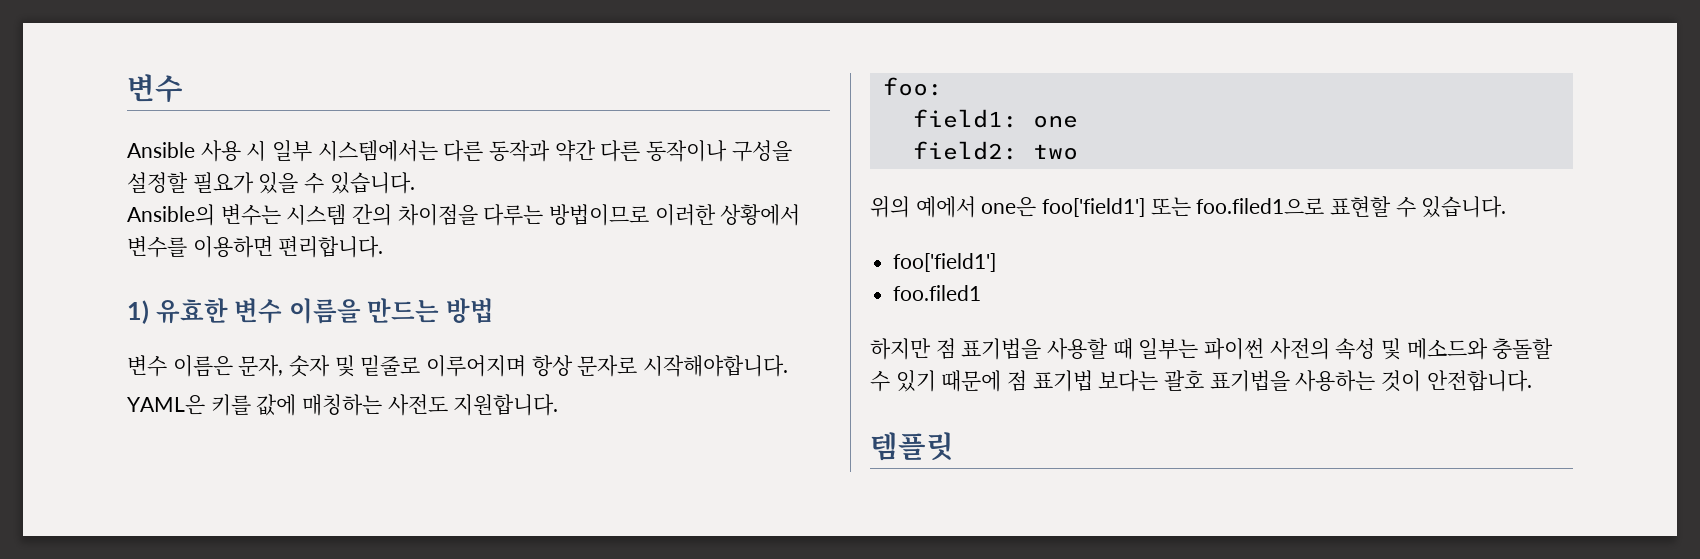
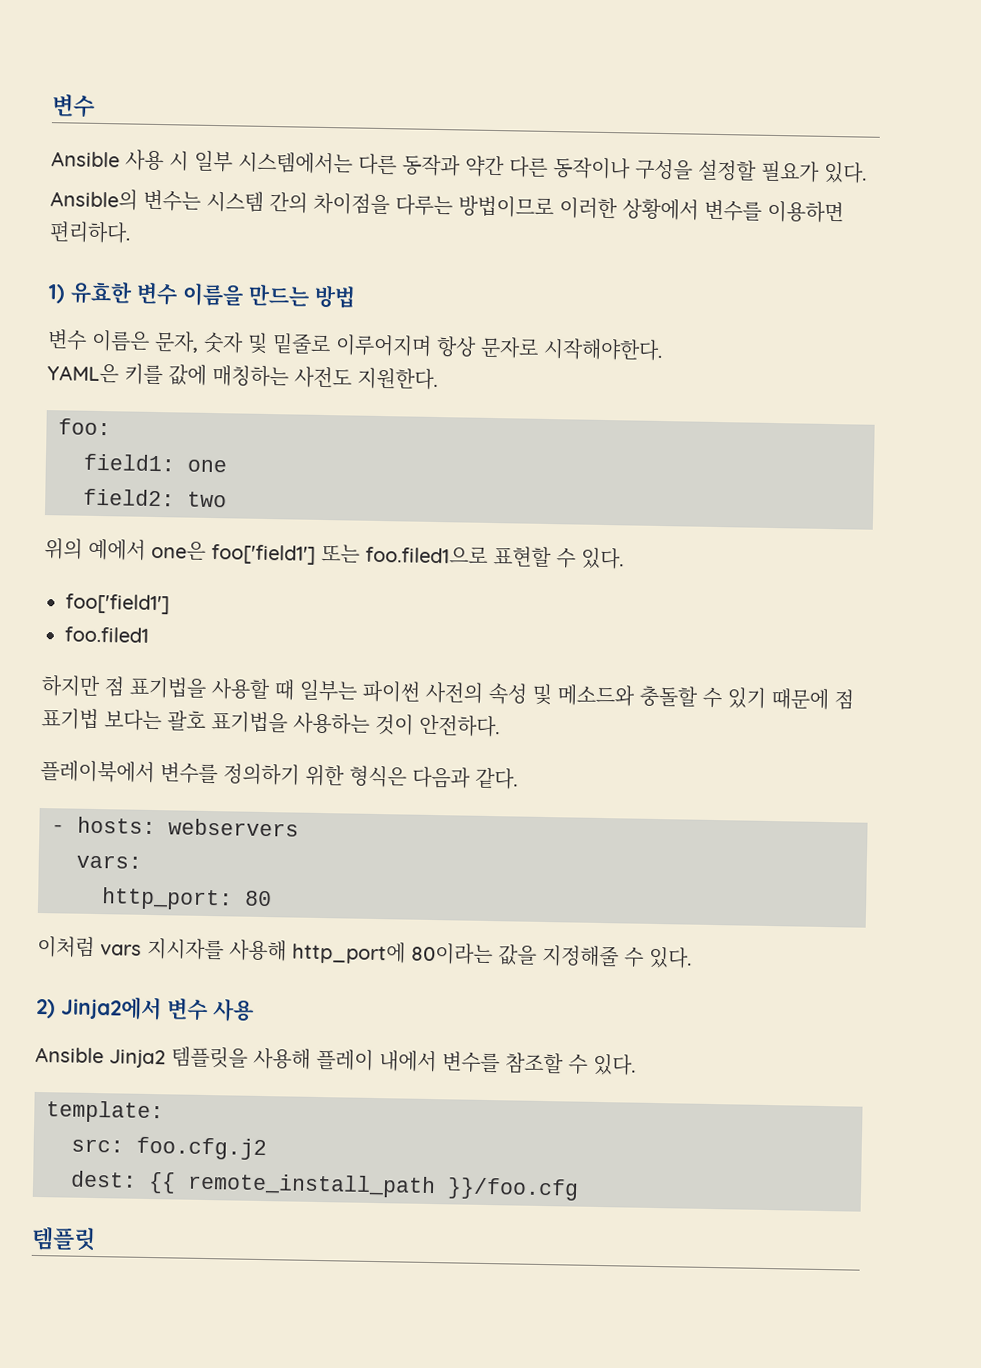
[258,172,415,194] 있을 수 있습니다. -> [823,161,867,184] 있다.
[278,236,384,258] 편리합니다. -> [49,221,131,244] 편리하다.
[643,355,789,377] 시작해야합니다. -> [543,337,663,361] 시작해야한다.
[453,394,559,416] 지원합니다. -> [357,367,438,391] 지원한다.
[1421,196,1507,218] 있습니다. -> [581,547,624,570] 있다.
[1426,370,1532,392] 안전합니다. -> [419,714,500,738] [40,760,518,790] [51,816,299,837] [76,854,142,869] [101,887,272,911] [37,935,692,969] [35,995,254,1022] [35,1046,636,1076] [46,1100,164,1124] [71,1136,267,1161] [70,1170,579,1201] 안전하다. // 플레이북에서 변수를 정의하기 위한 형식은 다음과 같다. // - hosts: webservers // vars: // http_port: 80 // 이처럼 vars 지시자를 사용해 http_port에 80이라는 값을 지정해줄 수 있다. // 2) Jinja2에서 변수 사용 // Ansible Jinja2 템플릿을 사용해 플레이 내에서 변수를 참조할 수 있다. // template: // src: foo.cfg.j2 // dest: {{ remote_install_path }}/foo.cfg

